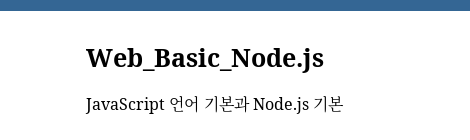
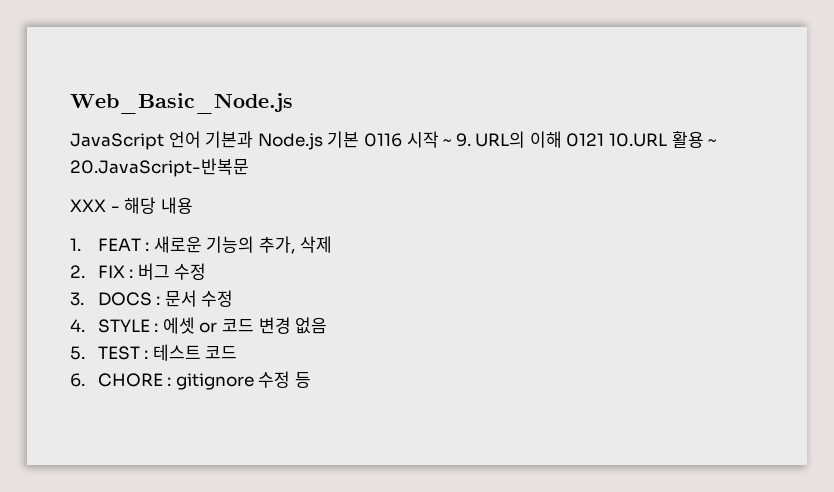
(345, 104) none -> [363,131,718,148] [70,158,249,177] [70,197,193,214] [70,236,332,254] [70,263,207,280] [70,290,234,307] [70,317,328,334] [70,344,238,361] [70,371,311,390] 0116 시작 ~ 9. URL의 이해 0121 10.URL 활용 ~ 20.JavaScript-반복문 // XXX - 해당 내용 // 1. FEAT : 새로운 기능의 추가, 삭제 // 2. FIX : 버그 수정 // 3. DOCS : 문서 수정 // 4. STYLE : 에셋 or 코드 변경 없음 // 5. TEST : 테스트 코드 // 6. CHORE : gitignore 수정 등

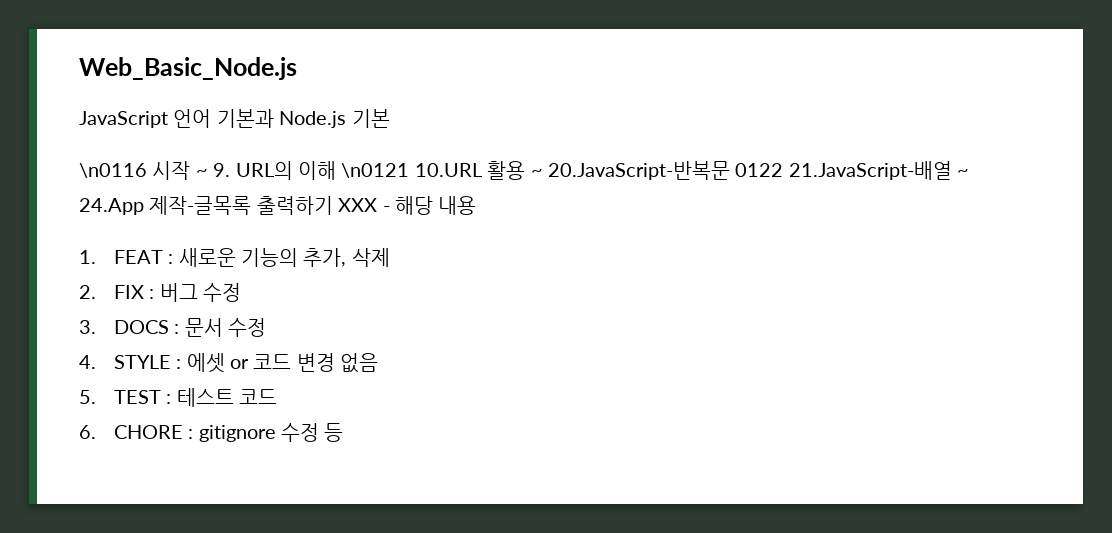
[363,133,402,147] 0116 -> [79,163,147,178] // \n0116
[566,133,605,147] 0121 -> [341,163,410,178] \n0121
(249, 167) // -> [735,161,970,180] [79,196,333,215] 0122 21.JavaScript-배열 ~ 24.App 제작-글목록 출력하기

